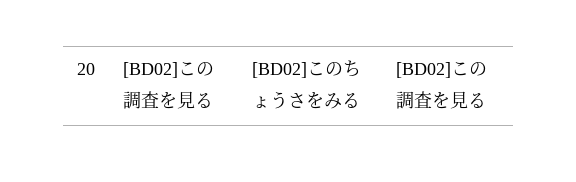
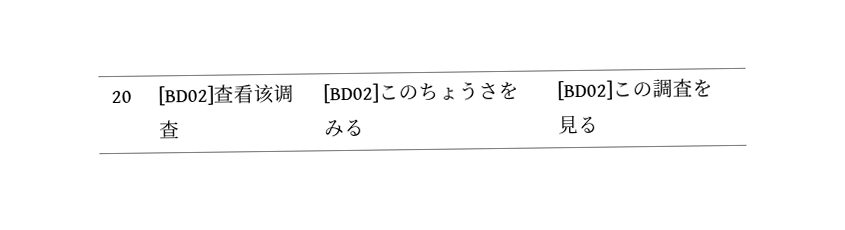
[177,61,214,76] [122,91,213,109] この調査を見る -> [213,83,295,105] [159,120,181,139] 查看该调查

